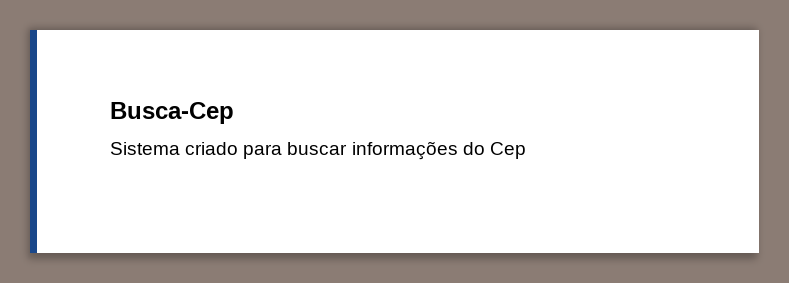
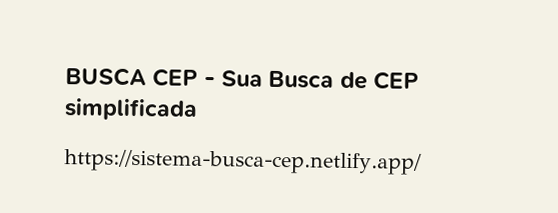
[110,102,234,124] [110,141,526,160] Busca-Cep // Sistema criado para buscar informações do Cep -> [65,67,420,90] [64,98,198,121] [64,149,422,175] BUSCA CEP - Sua Busca de CEP simplificada // https://sistema-busca-cep.netlify.app/

